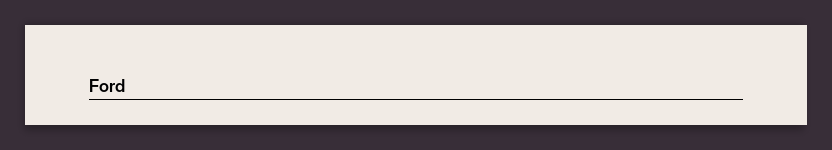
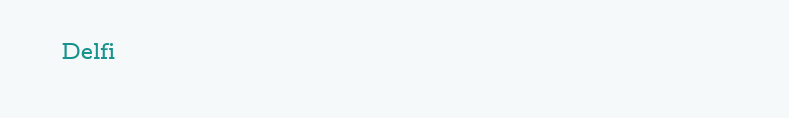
[89,79,125,92] Ford -> [61,43,115,59] Delfi

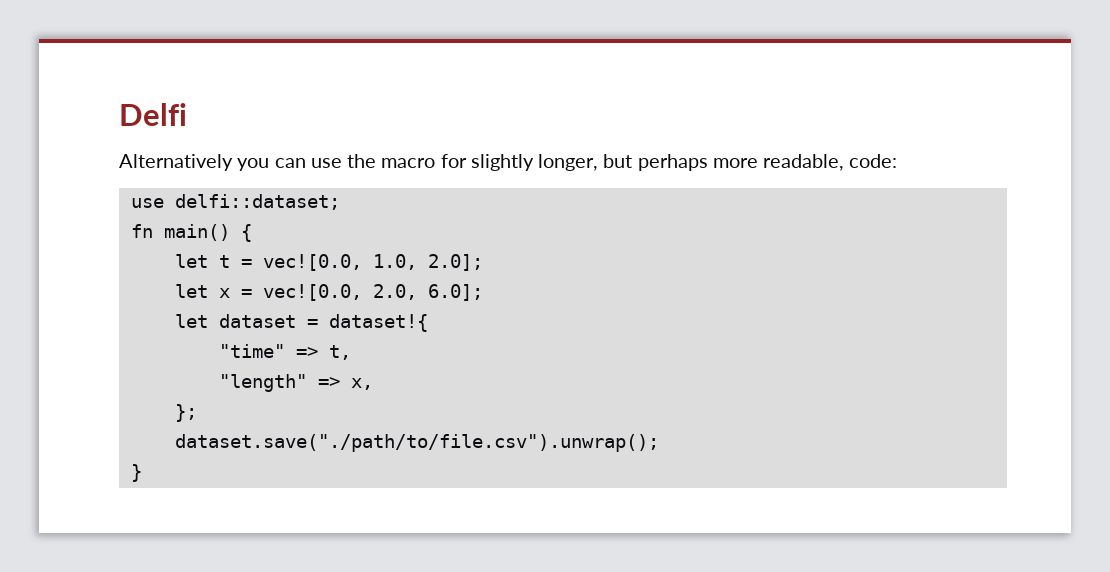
(115, 51) none -> [119,154,898,171] [130,194,340,210] [130,224,252,242] [174,254,483,271] [174,284,483,301] [174,314,428,332] [218,344,351,360] [218,374,373,392] [174,404,197,422] [174,434,659,452] [130,464,142,482] // Alternatively you can use the macro for slightly longer, but perhaps more readable, code: // use delfi::dataset; // fn main() { // let t = vec![0.0, 1.0, 2.0]; // let x = vec![0.0, 2.0, 6.0]; // let dataset = dataset!{ // "time" => t, // "length" => x, // }; // dataset.save("./path/to/file.csv").unwrap(); // }

